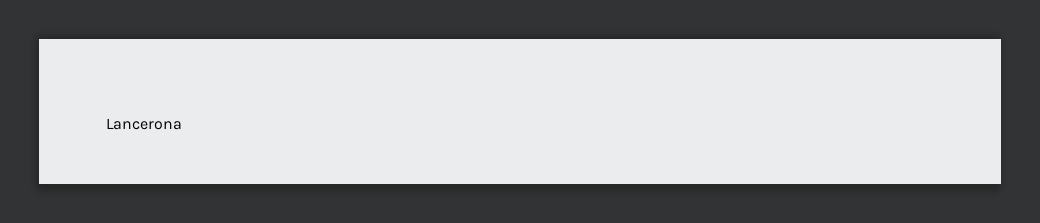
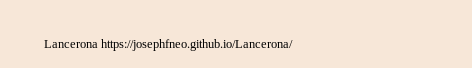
(182, 124) none -> [101,39,294,51] https://josephfneo.github.io/Lancerona/

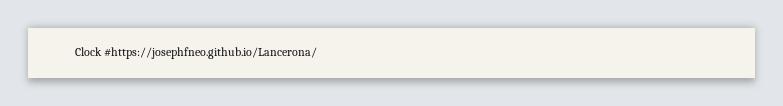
[44,39,294,51] Lancerona https://josephfneo.github.io/Lancerona/ -> [75,47,318,59] Clock #https://josephfneo.github.io/Lancerona/

